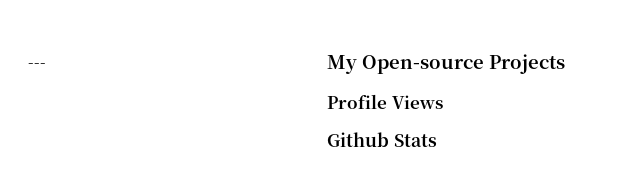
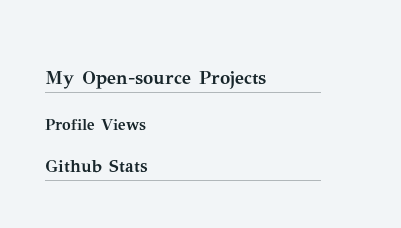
[28,63,46,68] --- // -> (45, 80) none

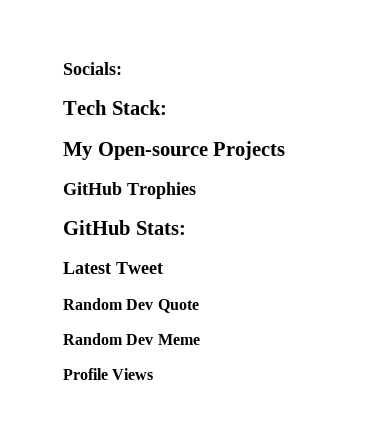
(45, 80) none -> [63,62,122,75] [63,100,167,115] Socials: // Tech Stack: //
(266, 80) none -> [63,182,196,199] [63,220,186,235] [63,262,163,274] [63,298,199,313] [63,333,200,345] // GitHub Trophies // GitHub Stats: // Latest Tweet // Random Dev Quote // Random Dev Meme
[45,159,148,173] // Github Stats -> (154, 374) none

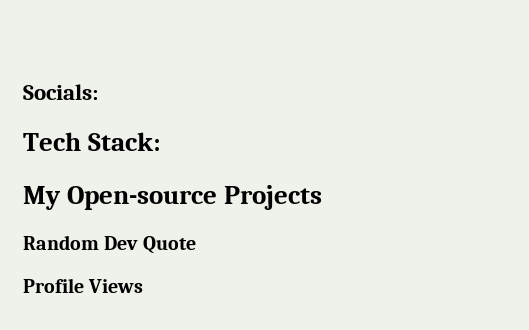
[63,182,196,199] [63,220,186,235] [63,262,163,274] // GitHub Trophies // GitHub Stats: // Latest Tweet -> (323, 197) none
[63,333,200,345] // Random Dev Meme -> (196, 245) none

